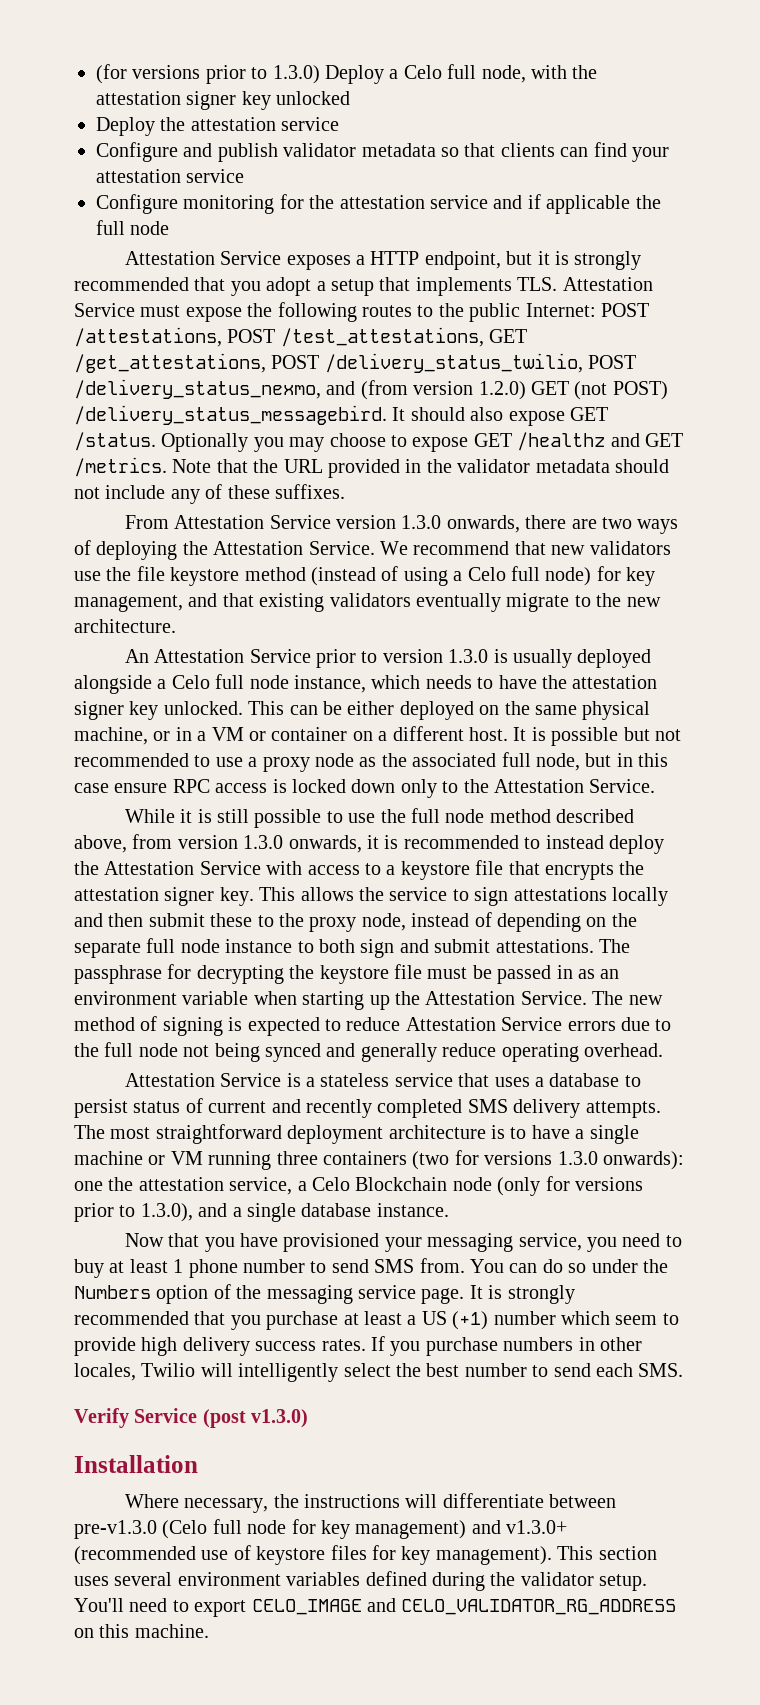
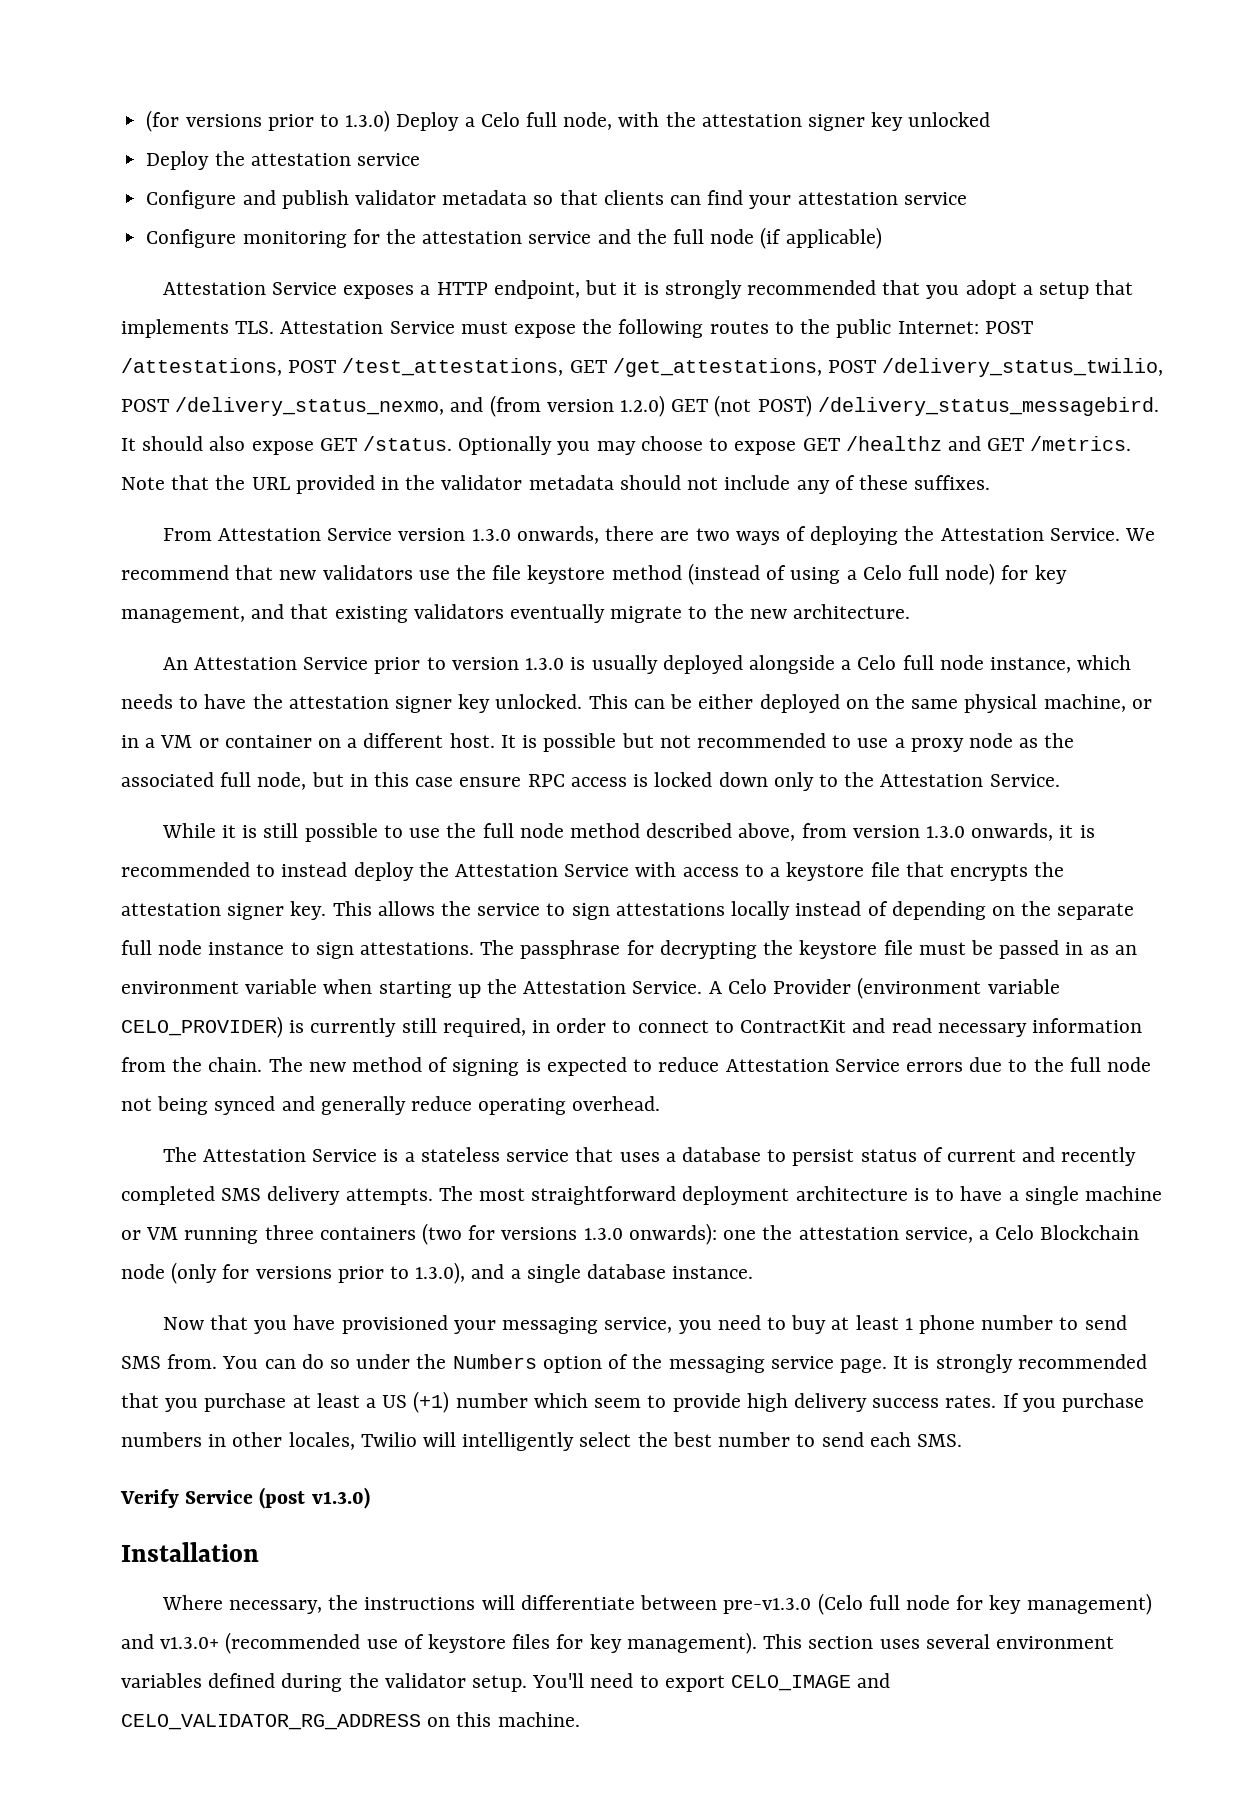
[527,194,661,214] [96,220,170,235] if applicable the full node -> [636,227,882,249] the full node (if applicable)
[74,913,406,932] and then submit these to the proxy node, -> (791, 910) none
[319,939,491,958] both sign and submit -> [315,942,354,959] sign
(587, 998) none -> [708,977,1060,999] [121,1016,1142,1038] [121,1057,263,1072] A Celo Provider (environment variable CELO_PROVIDER) is currently still required, in order to connect to ContractKit and read necessary information from the chain.
(663, 1050) none -> [162,1147,197,1162] The

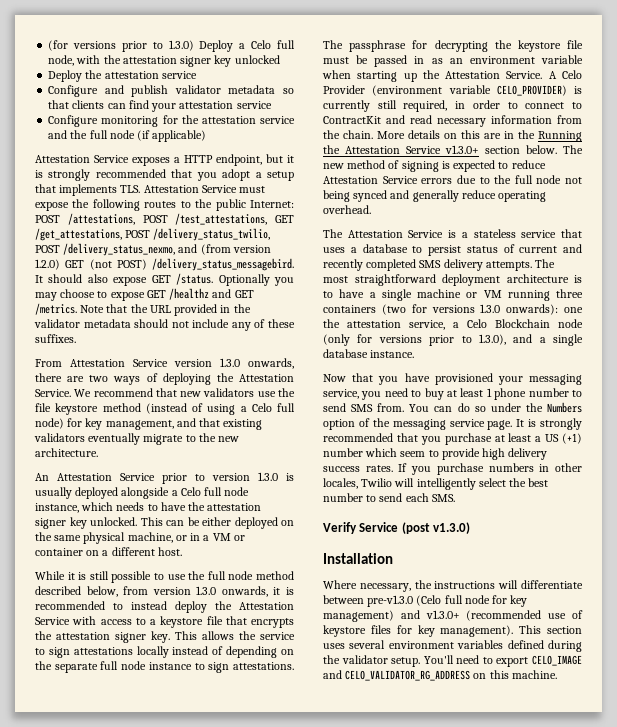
[500,733,1075,752] [121,772,1060,791] It is possible but not recommended to use a proxy node as the associated full node, but in this case ensure RPC access is locked down only to the Attestation Service. -> (182, 551) none
[738,823,796,841] above, -> [86,586,118,597] below,
(263, 1064) none -> [377,130,582,142] [323,145,557,154] More details on this are in the Running the Attestation Service v1.3.0+ section below.

